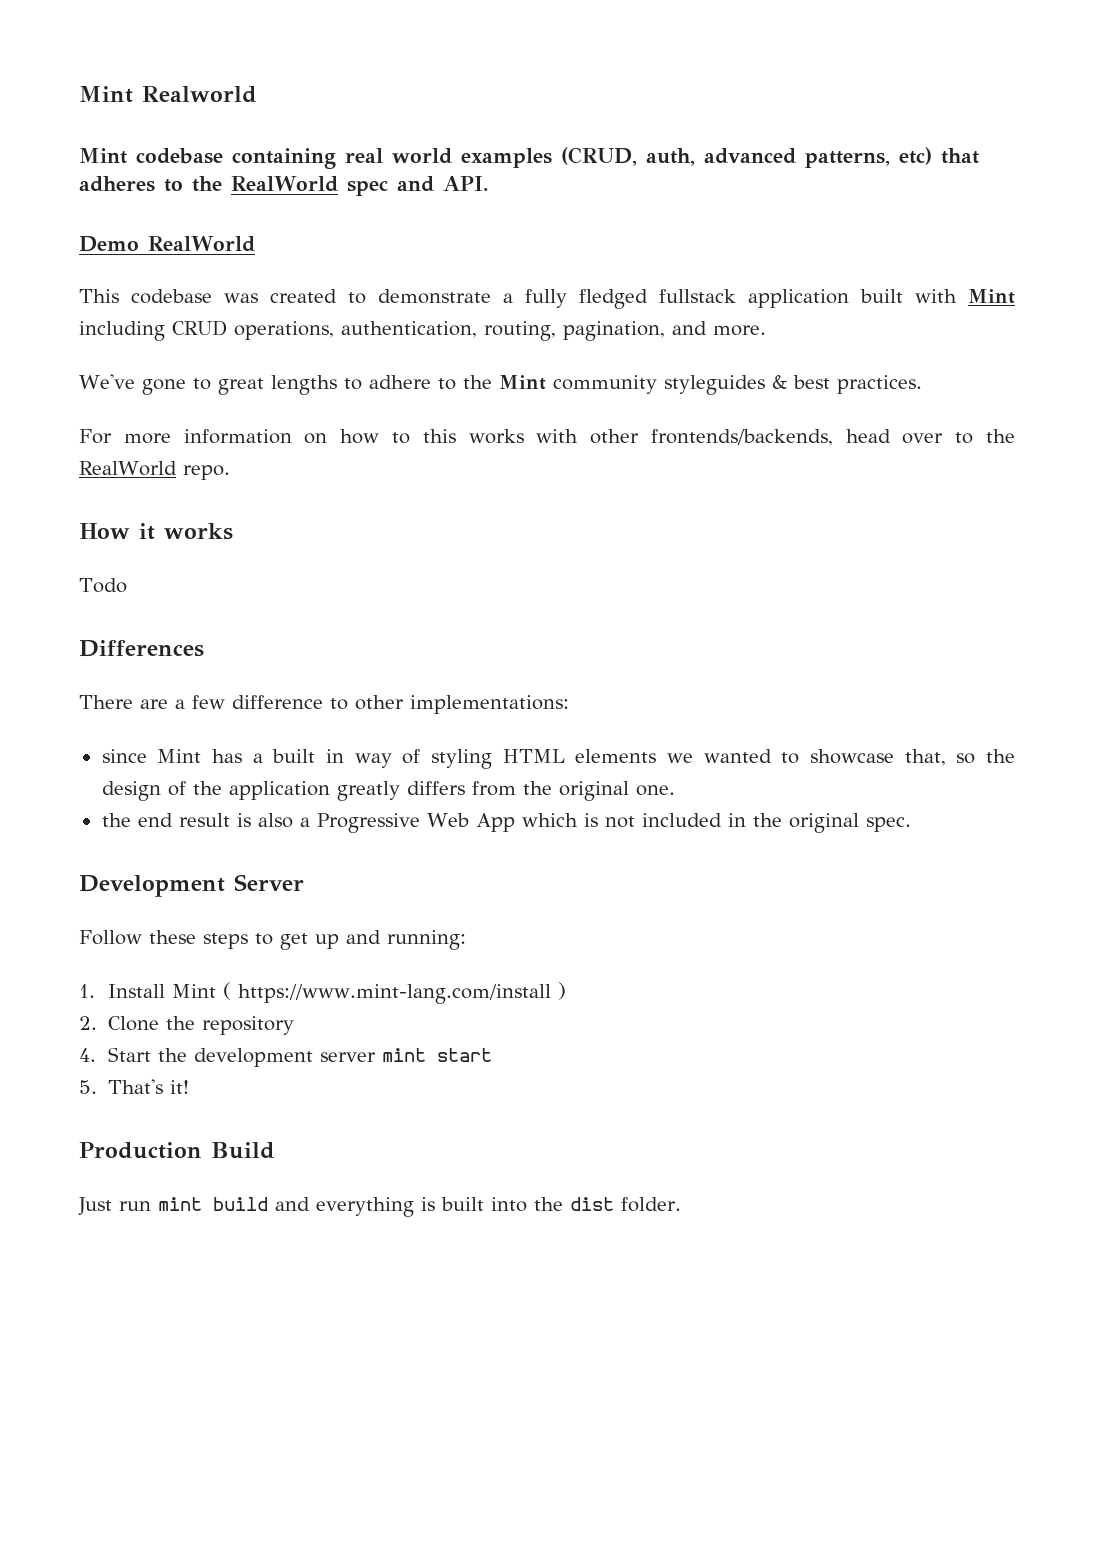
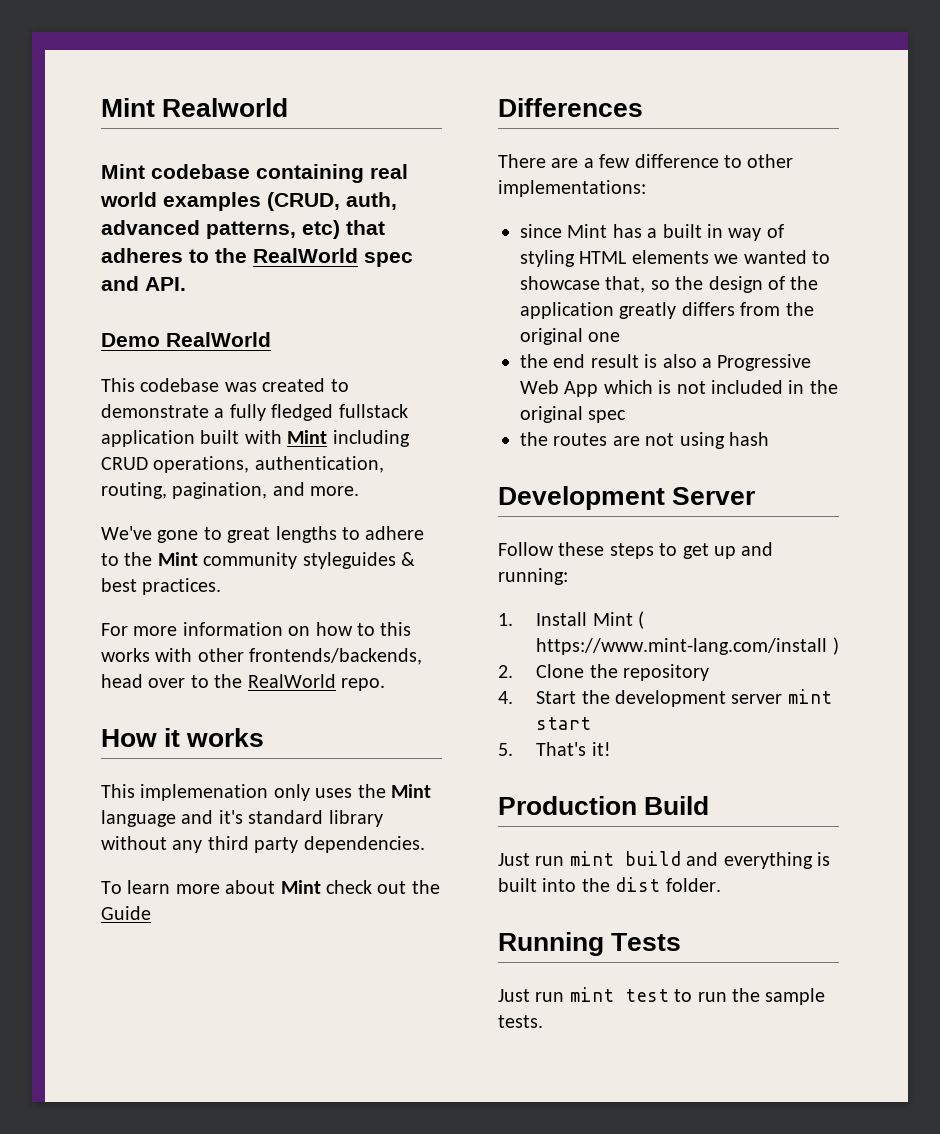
[79,578,127,593] Todo -> [101,784,431,801] [101,810,383,827] [101,836,425,853] [101,880,440,894] [101,906,151,920] This implemenation only uses the Mint language and it's standard library without any third party dependencies. // To learn more about Mint check out the Guide
[635,785,675,796] one. -> [588,332,621,342] one
[865,817,911,832] spec. -> [588,410,627,423] [520,432,769,449] spec // the routes are not using hash
(681, 1204) none -> [498,932,682,956] [498,987,826,1005] [498,1015,543,1028] // Running Tests // Just run mint test to run the sample tests.

